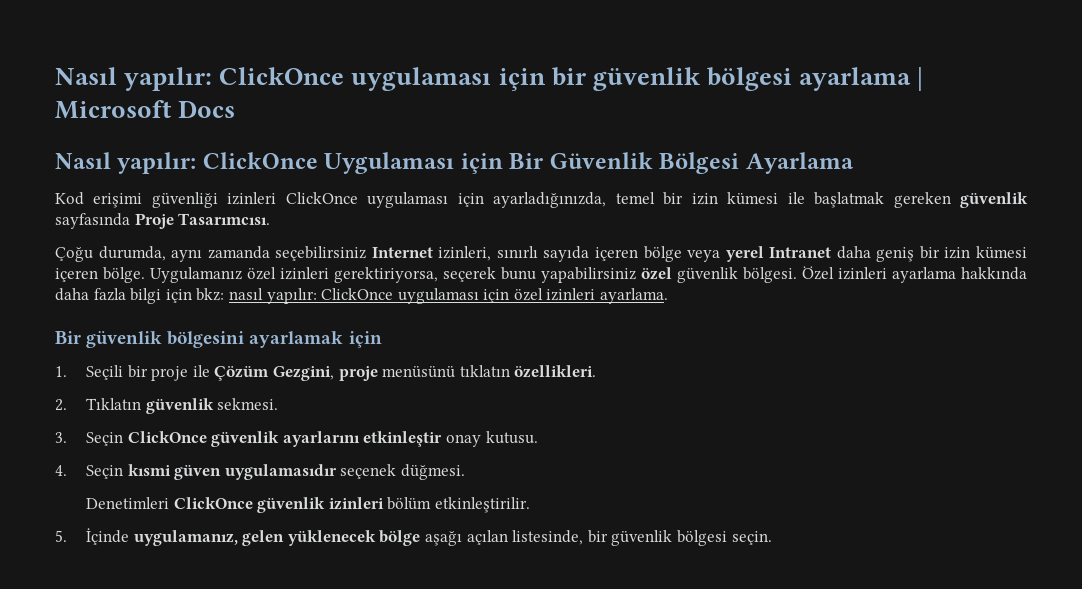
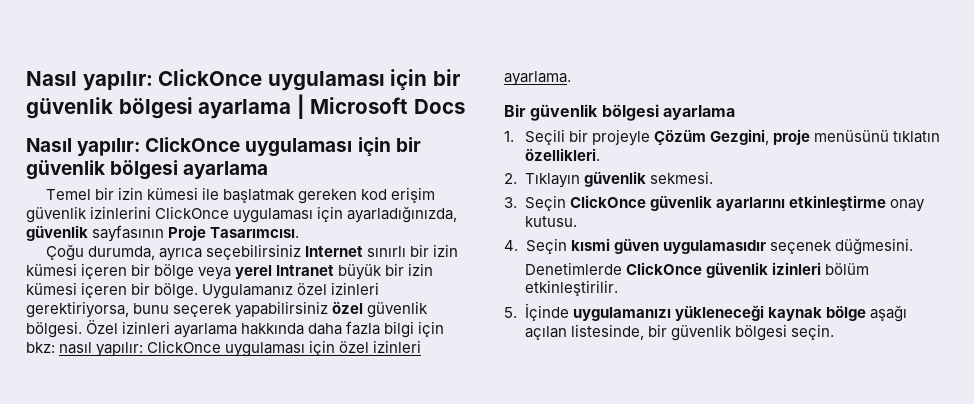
[324,152,854,174] [55,192,655,208] Uygulaması için Bir Güvenlik Bölgesi Ayarlama // Kod erişimi güvenliği izinleri ClickOnce uygulaması için ayarladığınızda, temel -> [245,137,421,157] [26,160,269,180] [45,189,91,200] uygulaması için bir güvenlik bölgesi ayarlama // Temel
[960,192,1029,208] [55,213,271,229] [55,246,638,262] güvenlik sayfasında Proje Tasarımcısı. // Çoğu durumda, aynı zamanda seçebilirsiniz Internet izinleri, sınırlı sayıda içeren -> [361,187,436,203] [26,206,458,223] [26,225,300,242] [45,244,459,261] [26,263,151,279] kod erişim güvenlik izinlerini ClickOnce uygulaması için ayarladığınızda, güvenlik sayfasının Proje Tasarımcısı. // Çoğu durumda, ayrıca seçebilirsiniz Internet sınırlı bir izin kümesi içeren bir
[836,246,1027,262] [55,268,98,282] daha geniş bir izin kümesi içeren -> [338,263,434,280] [26,282,151,298] büyük bir izin kümesi içeren bir
[443,267,536,282] seçerek bunu -> [133,303,233,317] bunu seçerek
[167,331,382,348] bölgesini ayarlamak için -> [601,104,735,121] bölgesi ayarlama
[151,365,210,381] proje ile -> [592,129,651,146] projeyle
[86,398,142,410] Tıklatın -> [525,173,581,188] Tıklayın
[363,431,443,447] etkinleştir -> [789,195,887,211] etkinleştirme
[400,464,465,480] [86,497,170,509] düğmesi. // Denetimleri -> [834,238,913,255] [525,262,623,275] düğmesini. // Denetimlerde
[133,530,376,546] uygulamanız, gelen yüklenecek -> [573,305,823,321] uygulamanızı yükleneceği kaynak

